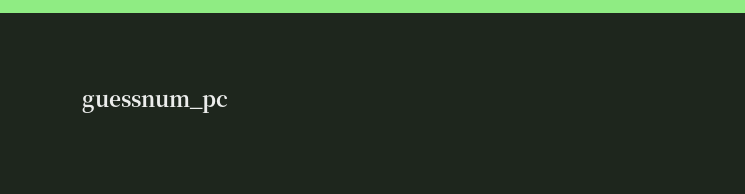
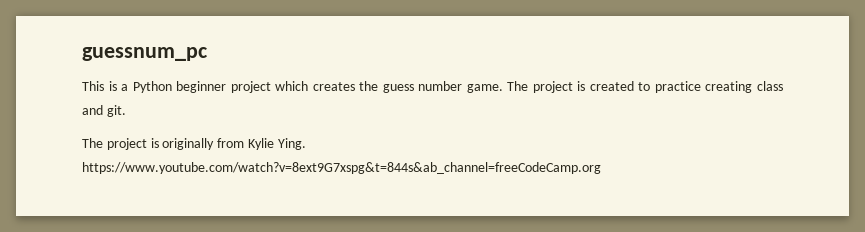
(228, 103) none -> [82,81,783,93] [82,105,126,117] [82,138,306,150] [82,162,601,174] // This is a Python beginner project which creates the guess number game. The project is created to practice creating class and git. // The project is originally from Kylie Ying. https://www.youtube.com/watch?v=8ext9G7xspg&t=844s&ab_channel=freeCodeCamp.org

